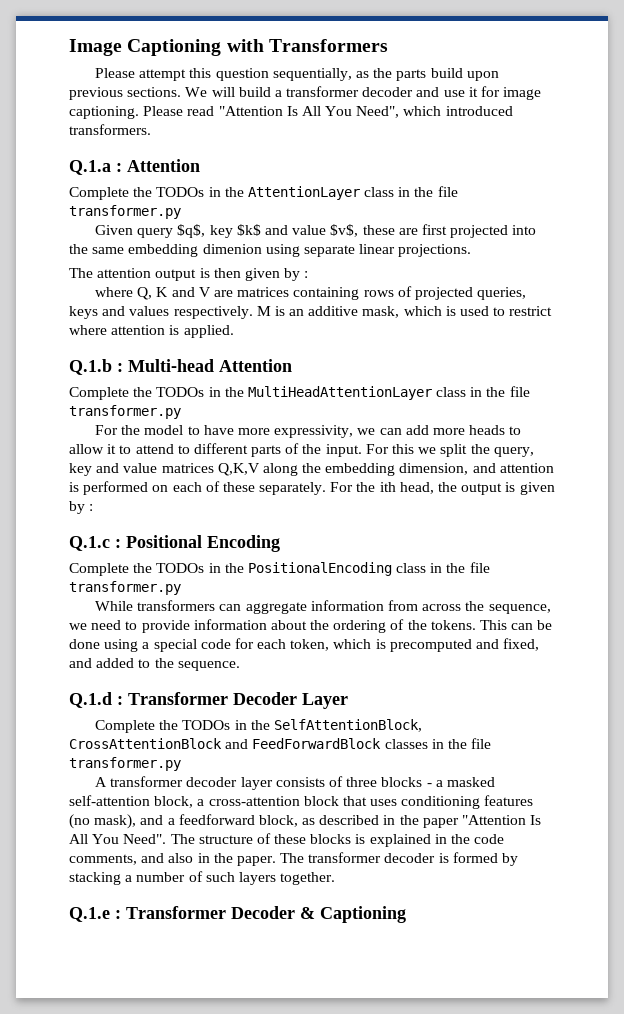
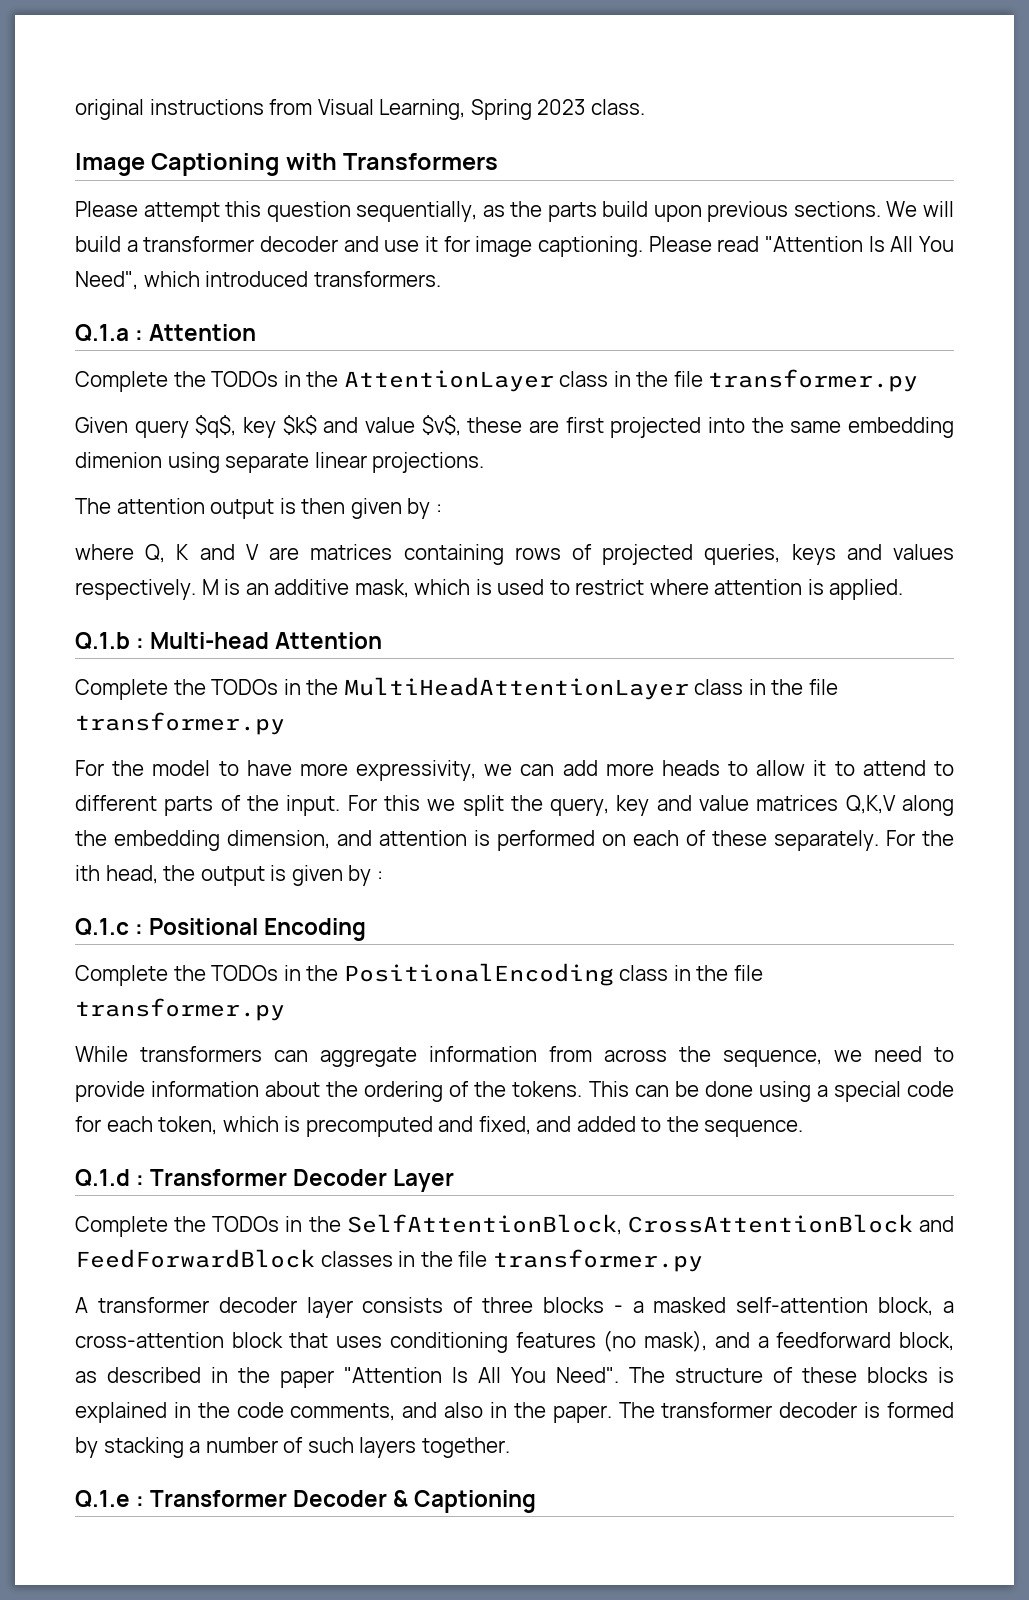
(69, 47) none -> [75,99,645,120] original instructions from Visual Learning, Spring 2023 class. //

